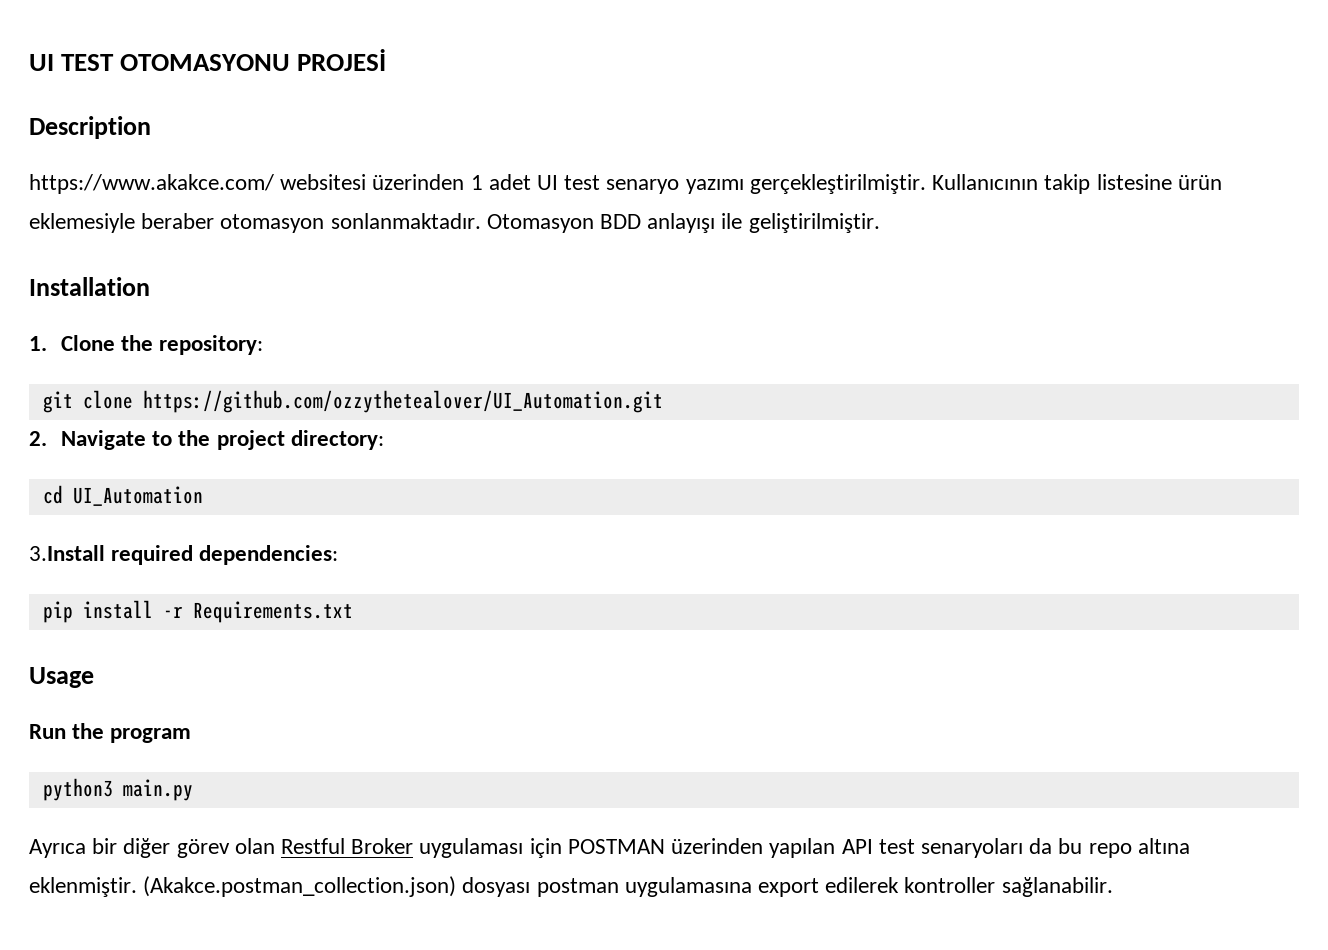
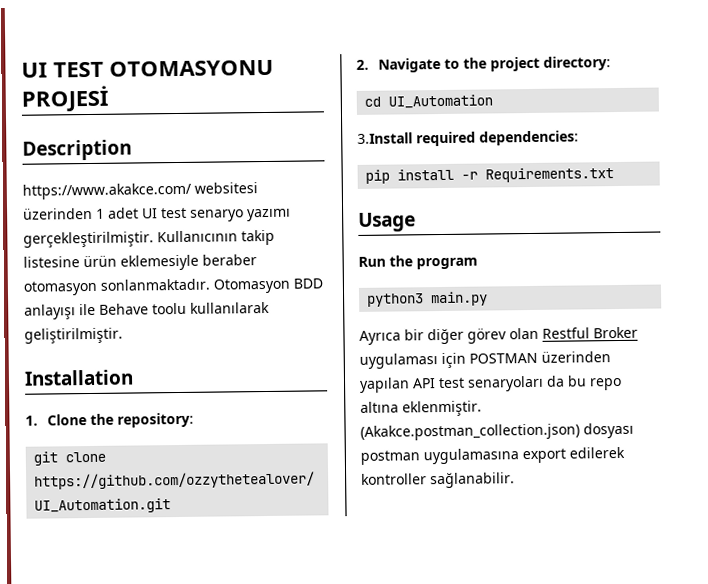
(743, 221) none -> [99,301,270,315] Behave toolu kullanılarak

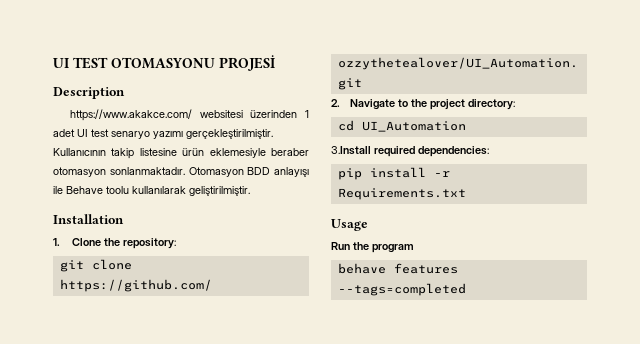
[367,291,489,307] [359,326,638,345] [359,351,611,369] [359,375,622,393] [360,400,482,417] [360,422,634,441] [360,446,625,465] [361,472,515,489] python3 main.py // Ayrıca bir diğer görev olan Restful Broker uygulaması için POSTMAN üzerinden yapılan API test senaryoları da bu repo altına eklenmiştir. (Akakce.postman_collection.json) dosyası postman uygulamasına export edilerek kontroller sağlanabilir. -> [337,263,458,274] [337,283,466,296] behave features --tags=completed

